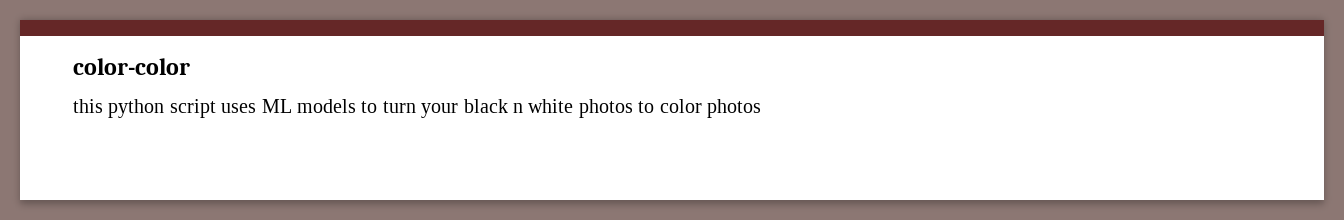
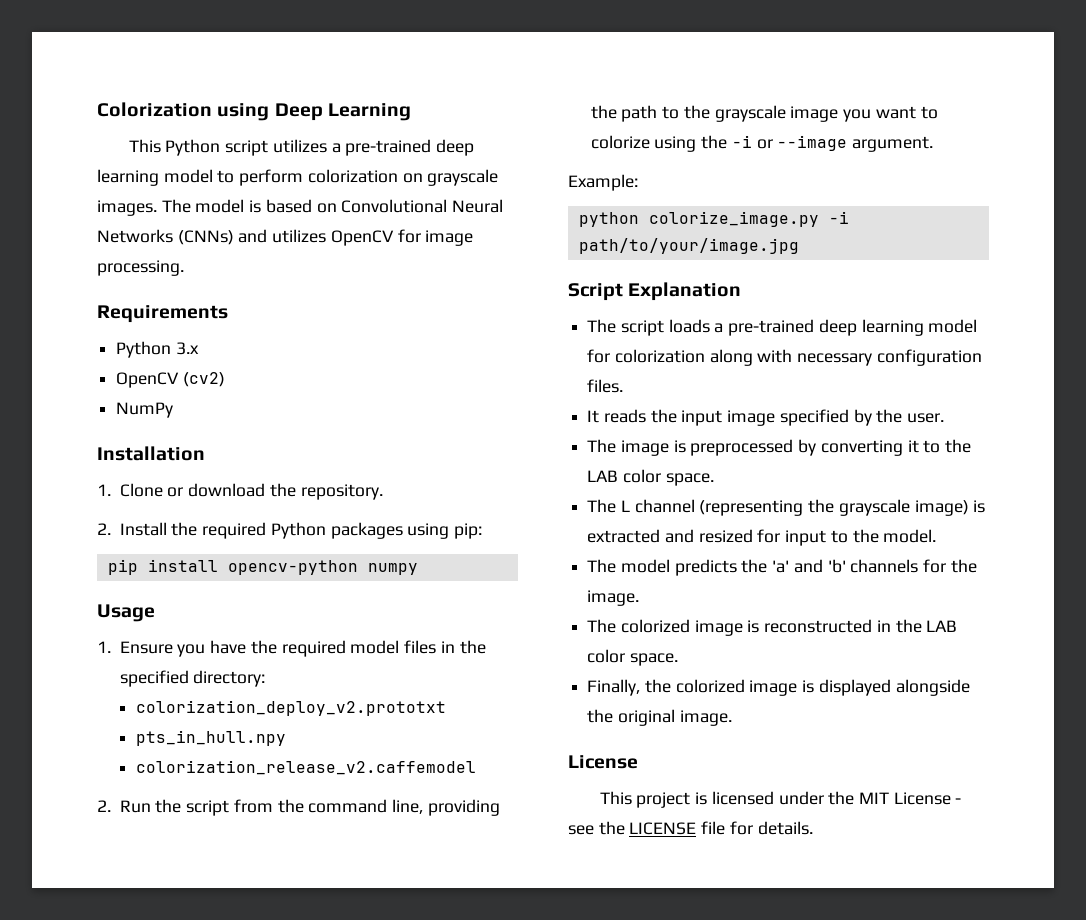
[73,58,190,75] [73,99,761,118] color-color // this python script uses ML models to turn your black n white photos to color photos -> [97,102,411,121] [128,139,475,156] [97,169,499,186] [97,199,504,216] [97,229,474,246] [97,260,184,276] [97,305,228,323] [116,341,199,358] [116,372,225,388] [116,402,174,418] [97,446,205,461] [97,483,383,500] [97,522,483,539] [107,559,418,575] [97,604,155,622] [97,640,486,657] [119,670,266,687] [135,700,446,716] [135,730,286,746] [135,760,476,775] [97,799,500,816] [590,105,938,122] [590,135,934,152] [568,174,638,191] [578,211,849,227] [578,238,799,254] [568,282,742,301] [587,319,978,336] [587,349,982,366] [587,379,624,393] [587,409,945,426] [587,439,972,456] [587,469,714,486] [587,499,986,516] [587,529,937,546] [587,559,977,576] [587,590,640,606] [587,619,958,636] [587,649,678,666] [587,679,970,696] [587,709,732,726] [568,755,638,769] [599,791,962,808] [568,821,813,835] Colorization using Deep Learning // This Python script utilizes a pre-trained deep learning model to perform colorization on grayscale images. The model is based on Convolutional Neural Networks (CNNs) and utilizes OpenCV for image processing. // Requirements // Python 3.x // OpenCV (cv2) // NumPy // Installation // 1. Clone or download the repository. // 2. Install the required Python packages using pip: // pip install opencv-python numpy // Usage // 1. Ensure you have the required model files in the specified directory: // colorization_deploy_v2.prototxt // pts_in_hull.npy // colorization_release_v2.caffemodel // 2. Run the script from the command line, providing the path to the grayscale image you want to colorize using the -i or --image argument. // Example: // python colorize_image.py -i path/to/your/image.jpg // Script Explanation // The script loads a pre-trained deep learning model for colorization along with necessary configuration files. // It reads the input image specified by the user. // The image is preprocessed by converting it to the LAB color space. // The L channel (representing the grayscale image) is extracted and resized for input to the model. // The model predicts the 'a' and 'b' channels for the image. // The colorized image is reconstructed in the LAB color space. // Finally, the colorized image is displayed alongside the original image. // License // This project is licensed under the MIT License - see the LICENSE file for details.

